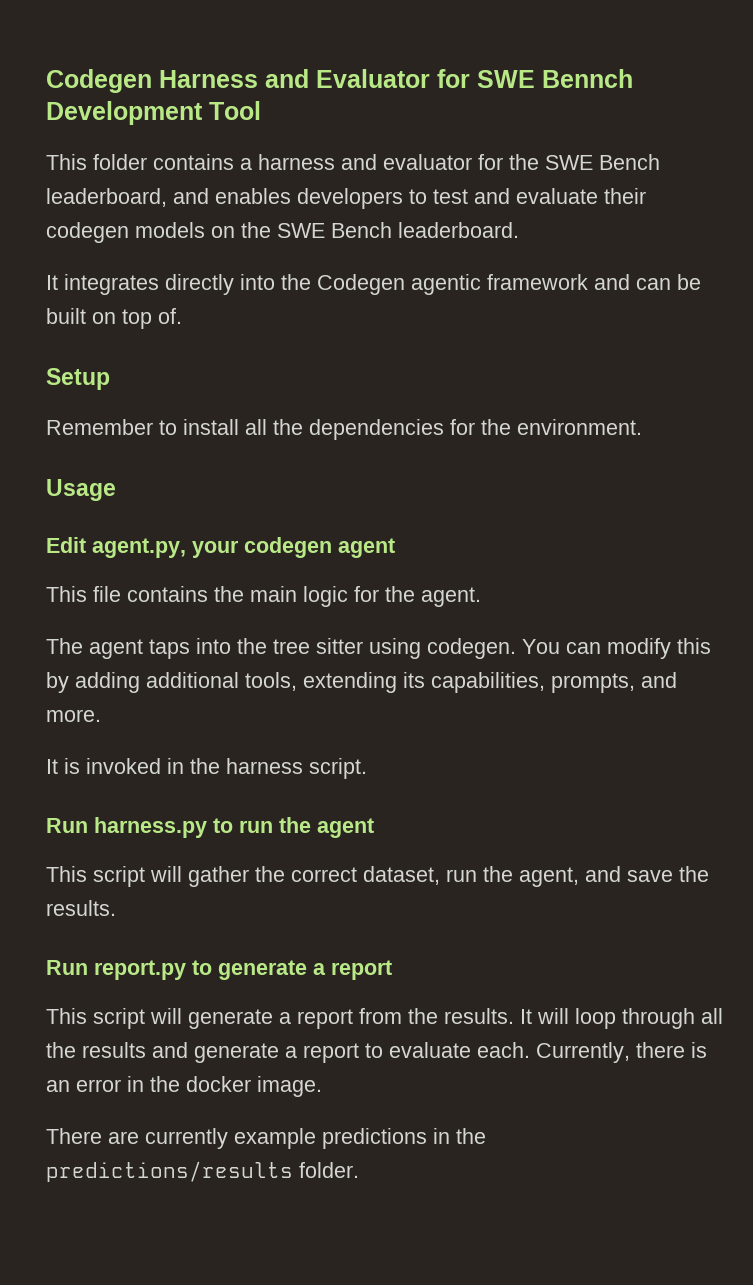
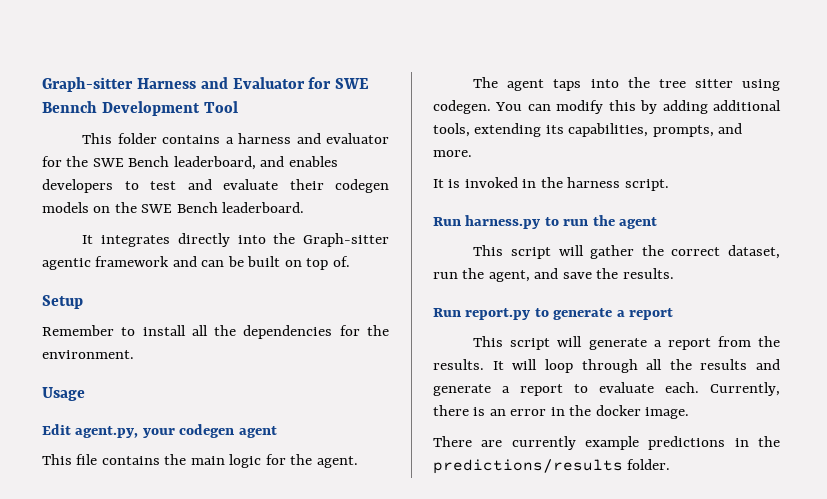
[46,69,152,93] Codegen -> [42,77,133,92] Graph-sitter
[317,274,405,295] Codegen -> [303,233,390,247] Graph-sitter

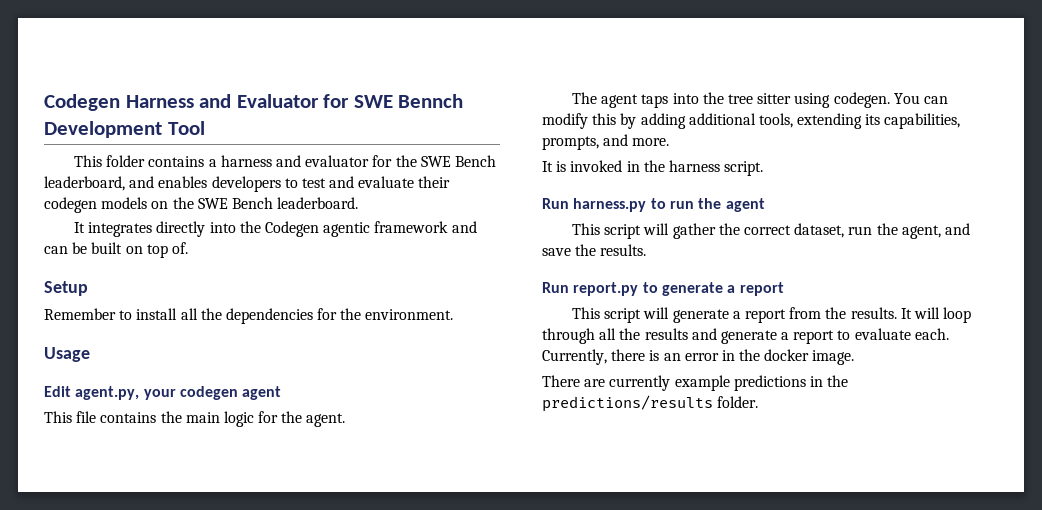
[42,77,133,92] Graph-sitter -> [44,94,120,111] Codegen
[303,233,390,247] Graph-sitter -> [264,221,319,237] Codegen

